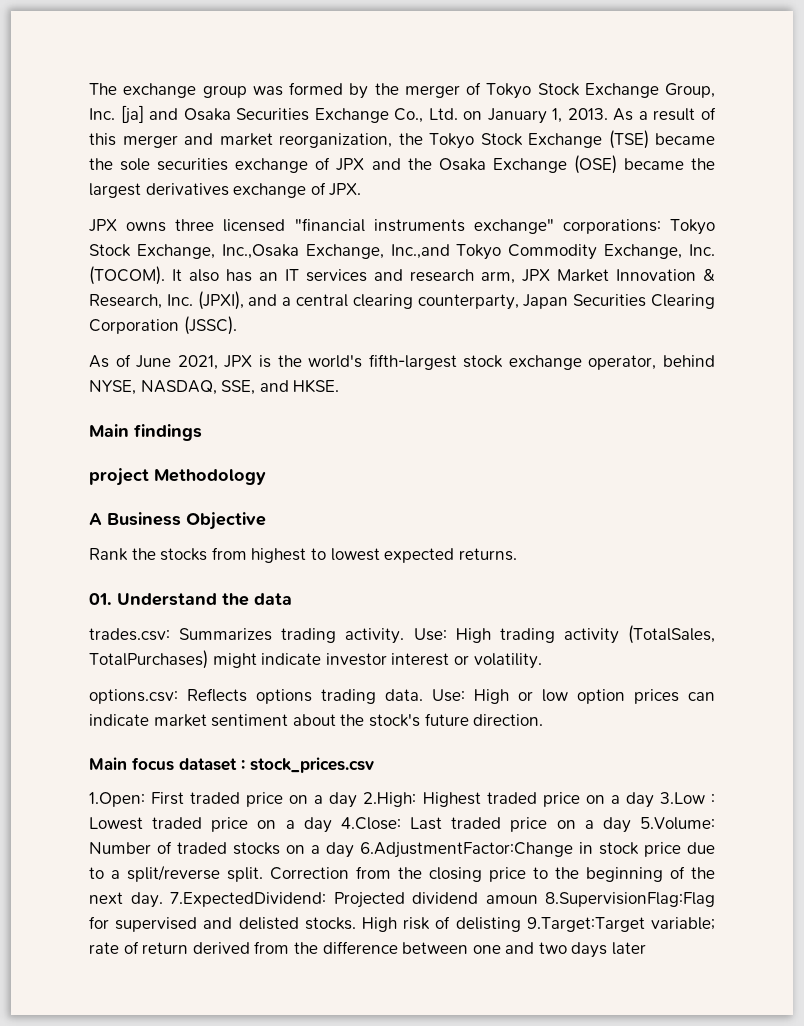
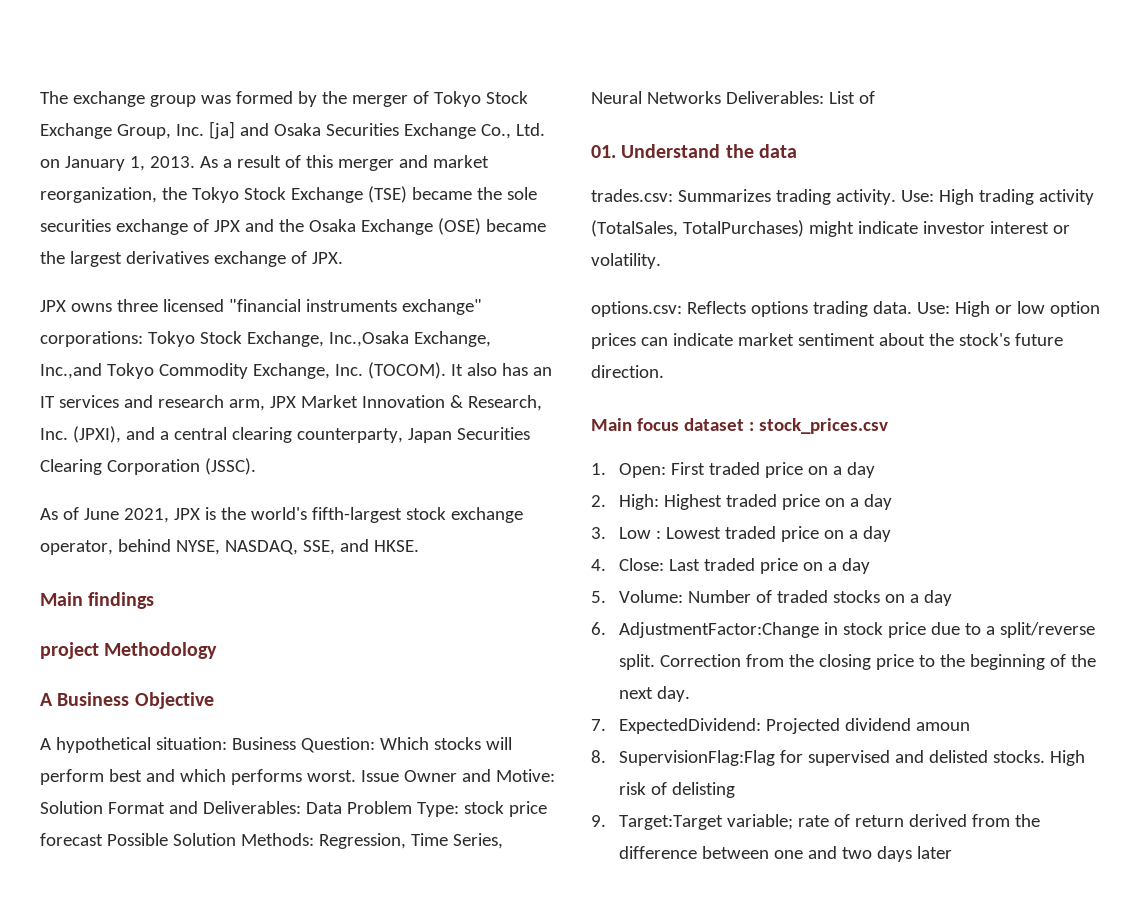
[89,547,517,563] Rank the stocks from highest to lowest expected returns. -> [40,737,512,753] [40,769,555,785] [40,801,547,817] [40,833,503,849] [591,91,875,104] A hypothetical situation: Business Question: Which stocks will perform best and which performs worst. Issue Owner and Motive: Solution Format and Deliverables: Data Problem Type: stock price forecast Possible Solution Methods: Regression, Time Series, Neural Networks Deliverables: List of
[89,792,145,807] 1.Open: -> [591,463,667,478] 1. Open:
[363,792,417,807] 2.High: -> [591,494,660,510] // 2. High:
[659,792,705,804] 3.Low -> [591,527,652,539] // 3. Low
[340,817,401,830] 4.Close: -> [591,558,665,571] // 4. Close:
[639,817,715,830] 5.Volume: -> [591,590,684,603] // 5. Volume:
[360,842,573,858] 6.AdjustmentFactor:Change -> [591,622,820,638] // 6. AdjustmentFactor:Change
[170,892,326,907] 7.ExpectedDividend: -> [591,718,762,734] // 7. ExpectedDividend:
[545,892,715,907] 8.SupervisionFlag:Flag -> [591,750,776,766] // 8. SupervisionFlag:Flag
[526,917,645,932] 9.Target:Target -> [591,815,724,830] // 9. Target:Target

